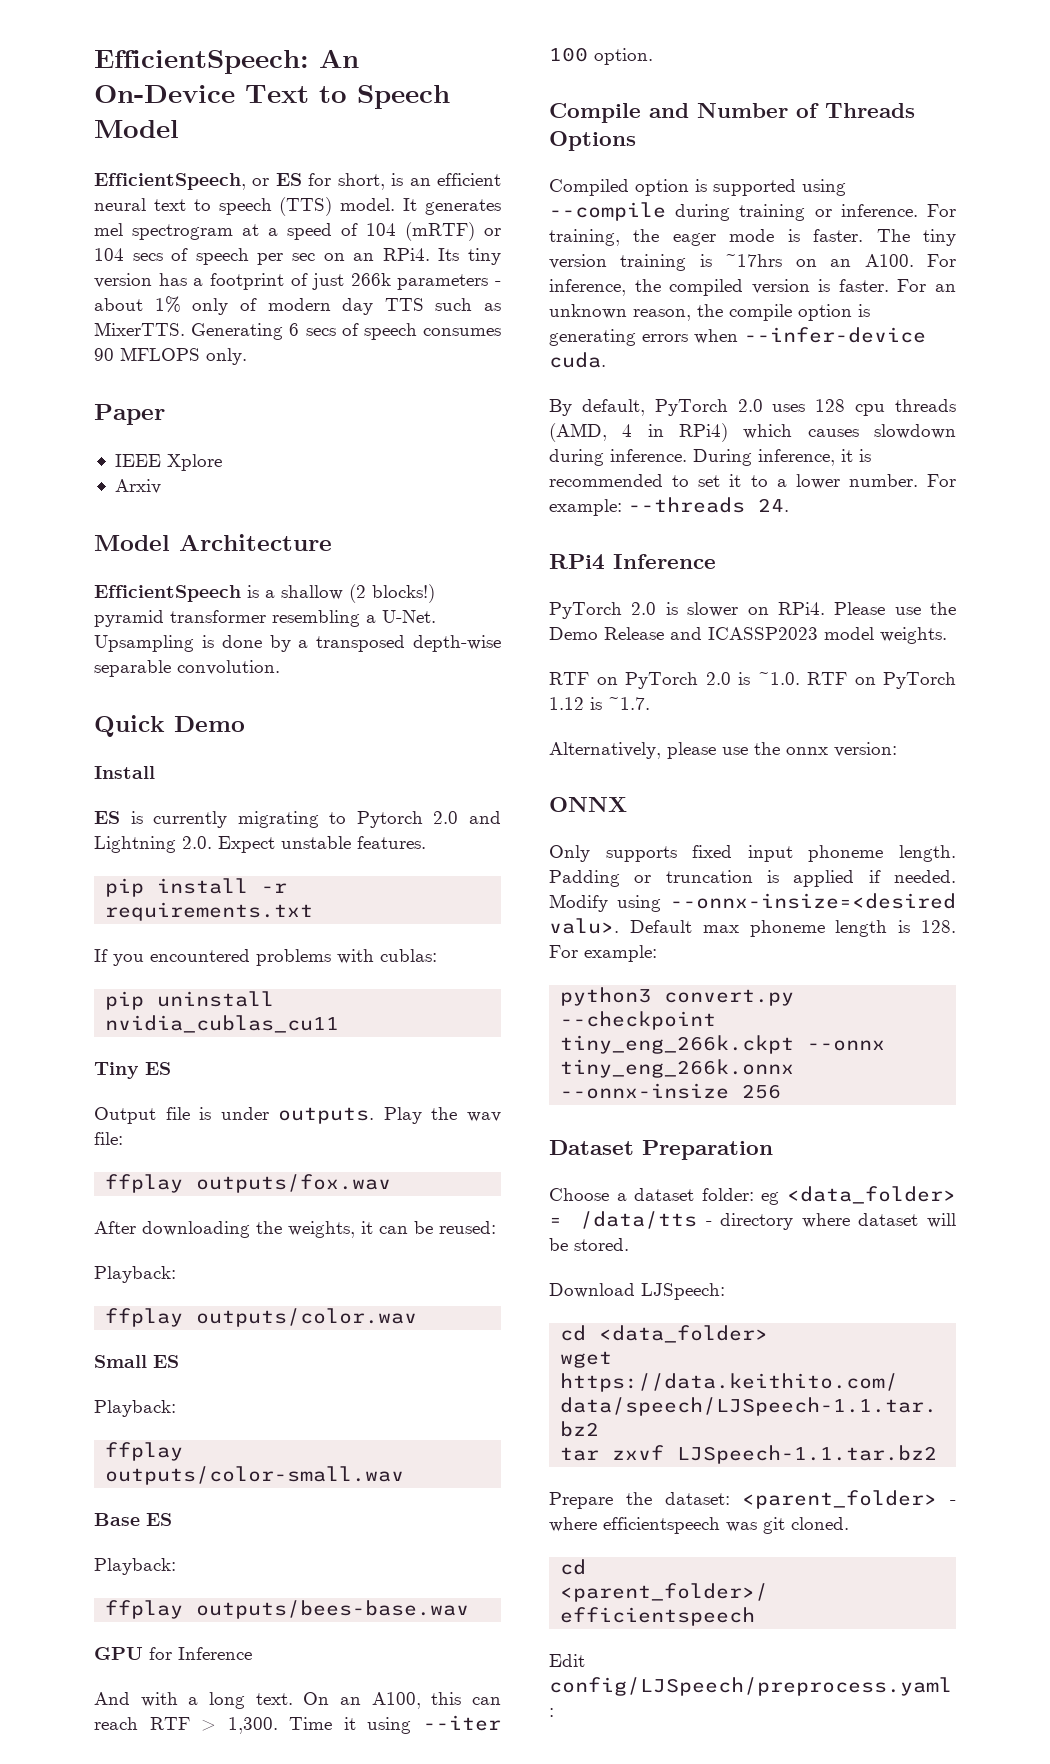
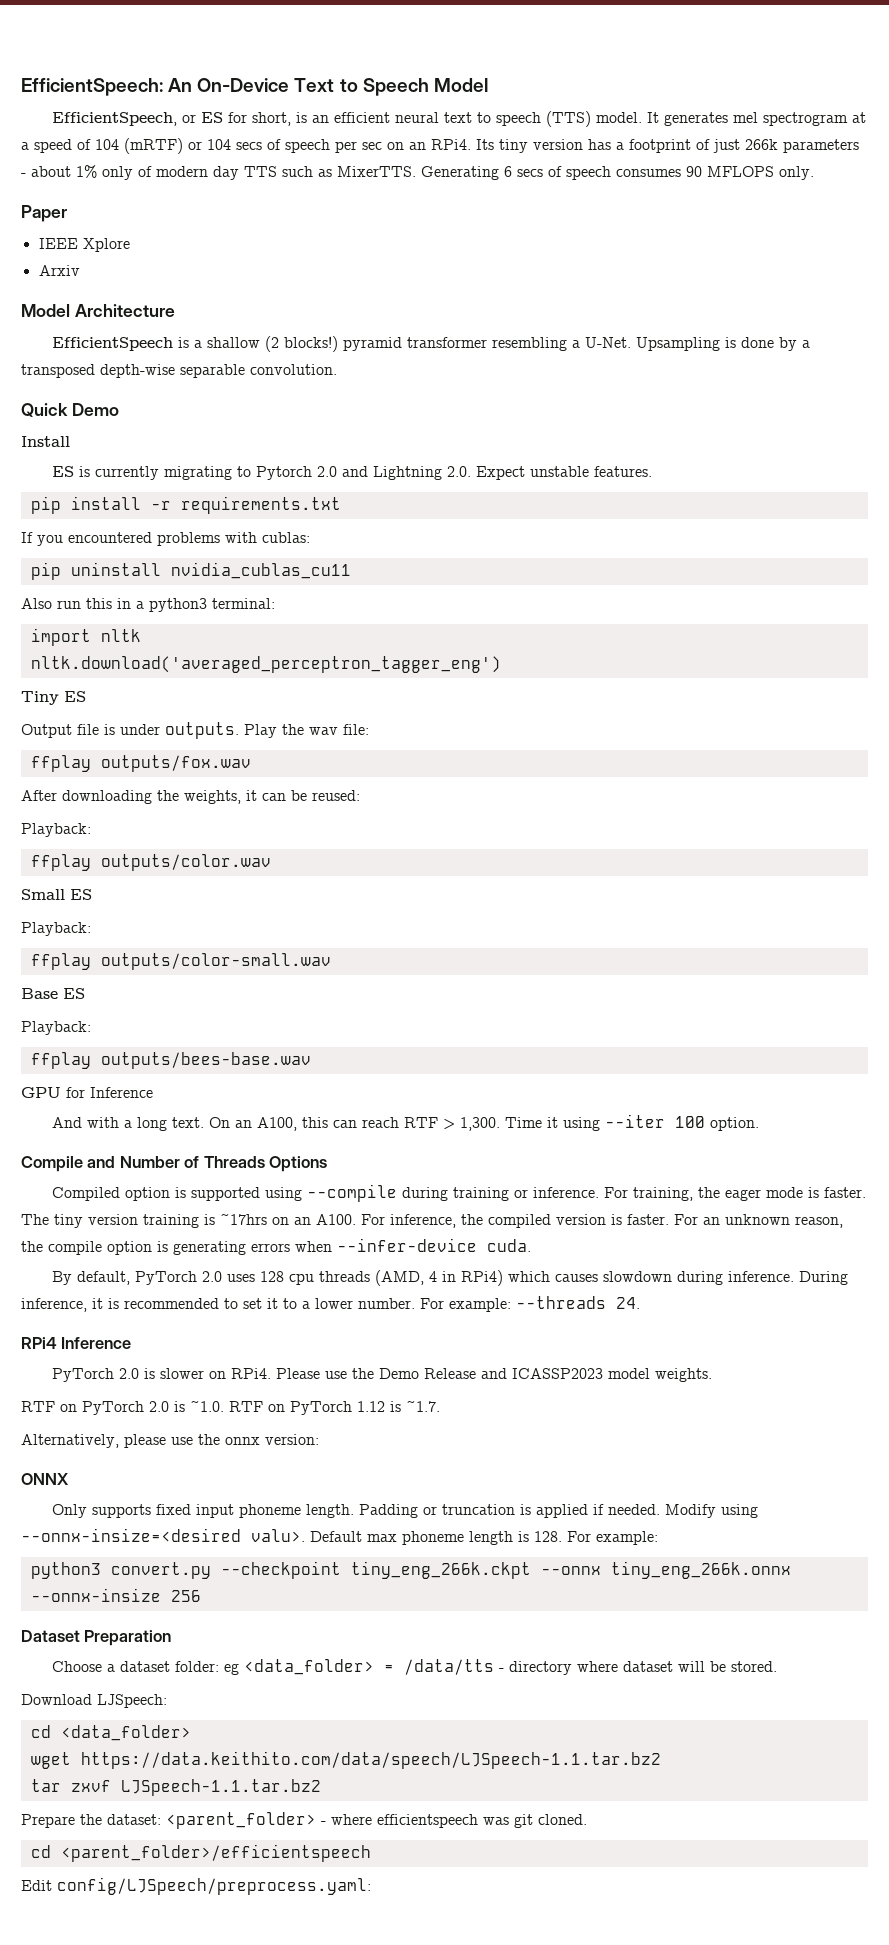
(340, 1024) none -> [21,598,275,612] [30,628,141,646] [30,656,501,673] // Also run this in a python3 terminal: // import nltk // nltk.download('averaged_perceptron_tagger_eng')

